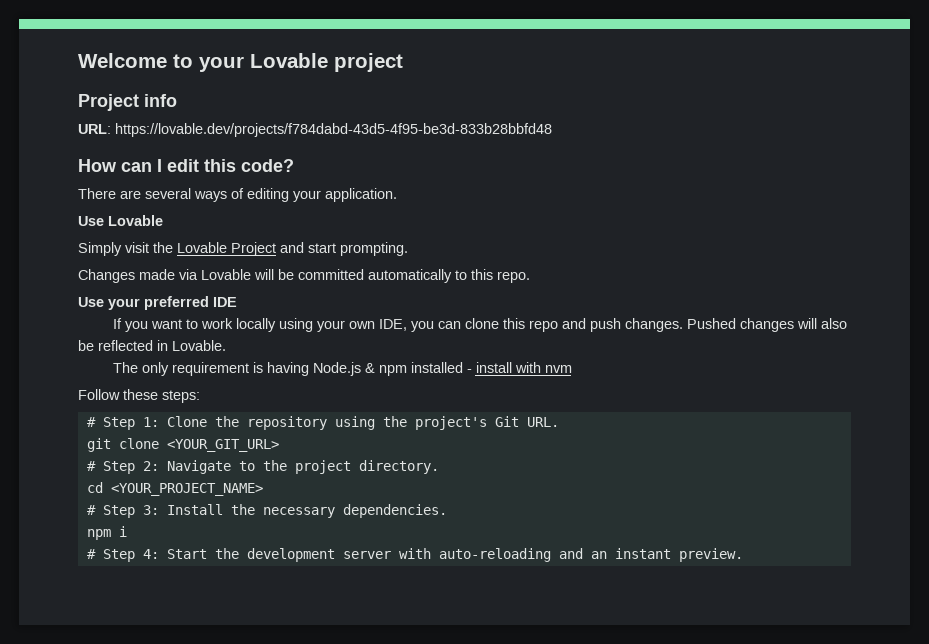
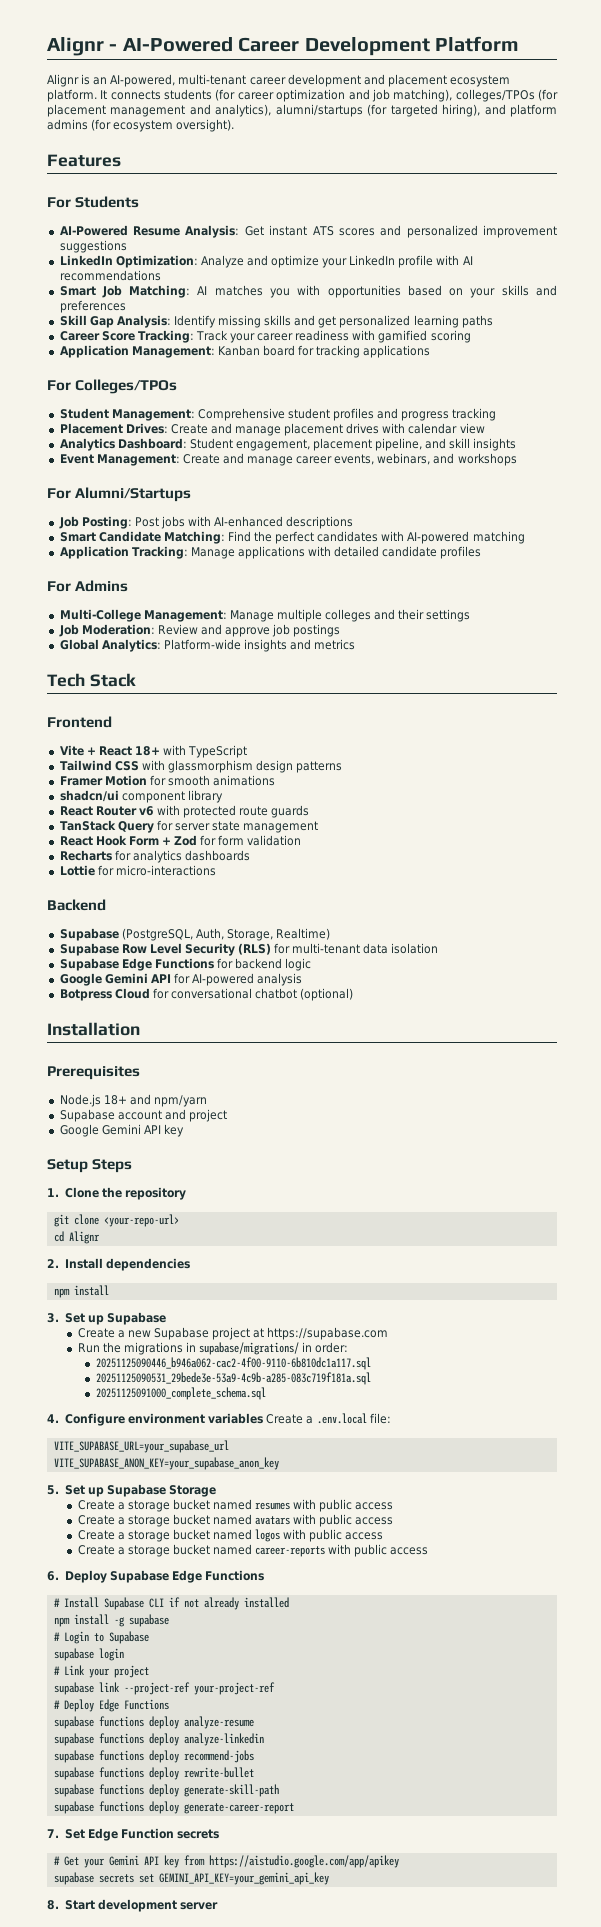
[78,53,403,72] [78,94,177,111] [78,123,552,137] [78,159,294,172] [78,188,397,202] [78,215,163,226] [78,242,408,256] [78,269,530,283] [78,296,237,310] [112,318,847,332] [78,340,226,351] [112,362,572,376] [78,389,200,403] [86,416,559,430] [86,438,279,452] [86,460,439,474] [86,482,263,496] [86,504,447,518] [86,526,127,540] [86,548,743,562] Welcome to your Lovable project // Project info // URL: https://lovable.dev/projects/f784dabd-43d5-4f95-be3d-833b28bbfd48 // How can I edit this code? // There are several ways of editing your application. // Use Lovable // Simply visit the Lovable Project and start prompting. // Changes made via Lovable will be committed automatically to this repo. // Use your preferred IDE // If you want to work locally using your own IDE, you can clone this repo and push changes. Pushed changes will also be reflected in Lovable. // The only requirement is having Node.js & npm installed - install with nvm // Follow these steps: // # Step 1: Clone the repository using the project's Git URL. // git clone <YOUR_GIT_URL> // # Step 2: Navigate to the project directory. // cd <YOUR_PROJECT_NAME> // # Step 3: Install the necessary dependencies. // npm i // # Step 4: Start the development server with auto-reloading and an instant preview. -> [47,36,519,56] [47,74,510,87] [47,89,558,102] [47,104,557,117] [47,119,235,132] [47,154,121,167] [47,196,140,208] [59,225,557,238] [59,240,127,253] [59,255,473,268] [59,270,161,281] [59,285,558,298] [59,300,126,313] [59,315,493,328] [59,330,471,343] [59,345,431,358] [47,379,178,394] [59,408,497,421] [59,423,485,436] [59,438,517,451] [59,453,517,466] [47,487,192,502] [58,516,354,529] [59,531,525,544] [59,546,482,559] [47,580,129,592] [59,609,471,622] [58,624,341,637] [59,639,356,652] [47,673,136,687] [47,716,112,728] [59,745,248,758] [59,760,343,773] [59,775,276,786] [59,790,223,803] [59,805,310,818] [59,820,319,833] [59,835,302,846] [59,850,250,863] [59,865,216,876] [47,899,106,911] [59,928,331,941] [59,943,439,956] [59,958,312,971] [59,973,303,986] [59,988,354,1001] [47,1022,140,1036] [47,1066,140,1080] [59,1094,207,1107] [59,1109,227,1122] [59,1124,184,1137] [47,1159,133,1173] [47,1187,187,1200] [53,1214,179,1227] [53,1231,100,1244] [47,1258,191,1271] [53,1285,109,1298] [47,1312,167,1325] [77,1327,389,1340] [77,1342,349,1355] [95,1357,371,1370] [95,1372,371,1385] [95,1387,266,1400] [47,1413,391,1426] [53,1440,229,1453] [53,1457,279,1470] [47,1484,217,1497] [77,1499,394,1512] [77,1514,394,1527] [77,1529,384,1542] [77,1544,429,1557] [47,1570,265,1583] [53,1597,289,1610] [53,1614,169,1627] [53,1631,149,1644] [53,1648,124,1661] [53,1665,149,1678] [53,1682,275,1695] [53,1699,169,1712] [53,1716,254,1729] [53,1733,264,1746] [53,1750,254,1763] [53,1767,254,1780] [53,1784,279,1797] [53,1801,294,1814] [47,1828,220,1841] [53,1855,399,1868] [53,1872,329,1885] [47,1899,219,1912] Alignr - AI-Powered Career Development Platform // Alignr is an AI-powered, multi-tenant career development and placement ecosystem platform. It connects students (for career optimization and job matching), colleges/TPOs (for placement management and analytics), alumni/startups (for targeted hiring), and platform admins (for ecosystem oversight). // Features // For Students // AI-Powered Resume Analysis: Get instant ATS scores and personalized improvement suggestions // LinkedIn Optimization: Analyze and optimize your LinkedIn profile with AI recommendations // Smart Job Matching: AI matches you with opportunities based on your skills and preferences // Skill Gap Analysis: Identify missing skills and get personalized learning paths // Career Score Tracking: Track your career readiness with gamified scoring // Application Management: Kanban board for tracking applications // For Colleges/TPOs // Student Management: Comprehensive student profiles and progress tracking // Placement Drives: Create and manage placement drives with calendar view // Analytics Dashboard: Student engagement, placement pipeline, and skill insights // Event Management: Create and manage career events, webinars, and workshops // For Alumni/Startups // Job Posting: Post jobs with AI-enhanced descriptions // Smart Candidate Matching: Find the perfect candidates with AI-powered matching // Application Tracking: Manage applications with detailed candidate profiles // For Admins // Multi-College Management: Manage multiple colleges and their settings // Job Moderation: Review and approve job postings // Global Analytics: Platform-wide insights and metrics // Tech Stack // Frontend // Vite + React 18+ with TypeScript // Tailwind CSS with glassmorphism design patterns // Framer Motion for smooth animations // shadcn/ui component library // React Router v6 with protected route guards // TanStack Query for server state management // React Hook Form + Zod for form validation // Recharts for analytics dashboards // Lottie for micro-interactions // Backend // Supabase (PostgreSQL, Auth, Storage, Realtime) // Supabase Row Level Security (RLS) for multi-tenant data isolation // Supabase Edge Functions for backend logic // Google Gemini API for AI-powered analysis // Botpress Cloud for conversational chatbot (optional) // Installation // Prerequisites // Node.js 18+ and npm/yarn // Supabase account and project // Google Gemini API key // Setup Steps // 1. Clone the repository // git clone <your-repo-url> // cd Alignr // 2. Install dependencies // npm install // 3. Set up Supabase // Create a new Supabase project at https://supabase.com // Run the migrations in supabase/migrations/ in order: // 20251125090446_b946a062-cac2-4f00-9110-6b810dc1a117.sql // 20251125090531_29bede3e-53a9-4c9b-a285-083c719f181a.sql // 20251125091000_complete_schema.sql // 4. Configure environment variables Create a .env.local file: // VITE_SUPABASE_URL=your_supabase_url // VITE_SUPABASE_ANON_KEY=your_supabase_anon_key // 5. Set up Supabase Storage // Create a storage bucket named resumes with public access // Create a storage bucket named avatars with public access // Create a storage bucket named logos with public access // Create a storage bucket named career-reports with public access // 6. Deploy Supabase Edge Functions // # Install Supabase CLI if not already installed // npm install -g supabase // # Login to Supabase // supabase login // # Link your project // supabase link --project-ref your-project-ref // # Deploy Edge Functions // supabase functions deploy analyze-resume // supabase functions deploy analyze-linkedin // supabase functions deploy recommend-jobs // supabase functions deploy rewrite-bullet // supabase functions deploy generate-skill-path // supabase functions deploy generate-career-report // 7. Set Edge Function secrets // # Get your Gemini API key from https://aistudio.google.com/app/apikey // supabase secrets set GEMINI_API_KEY=your_gemini_api_key // 8. Start development server

